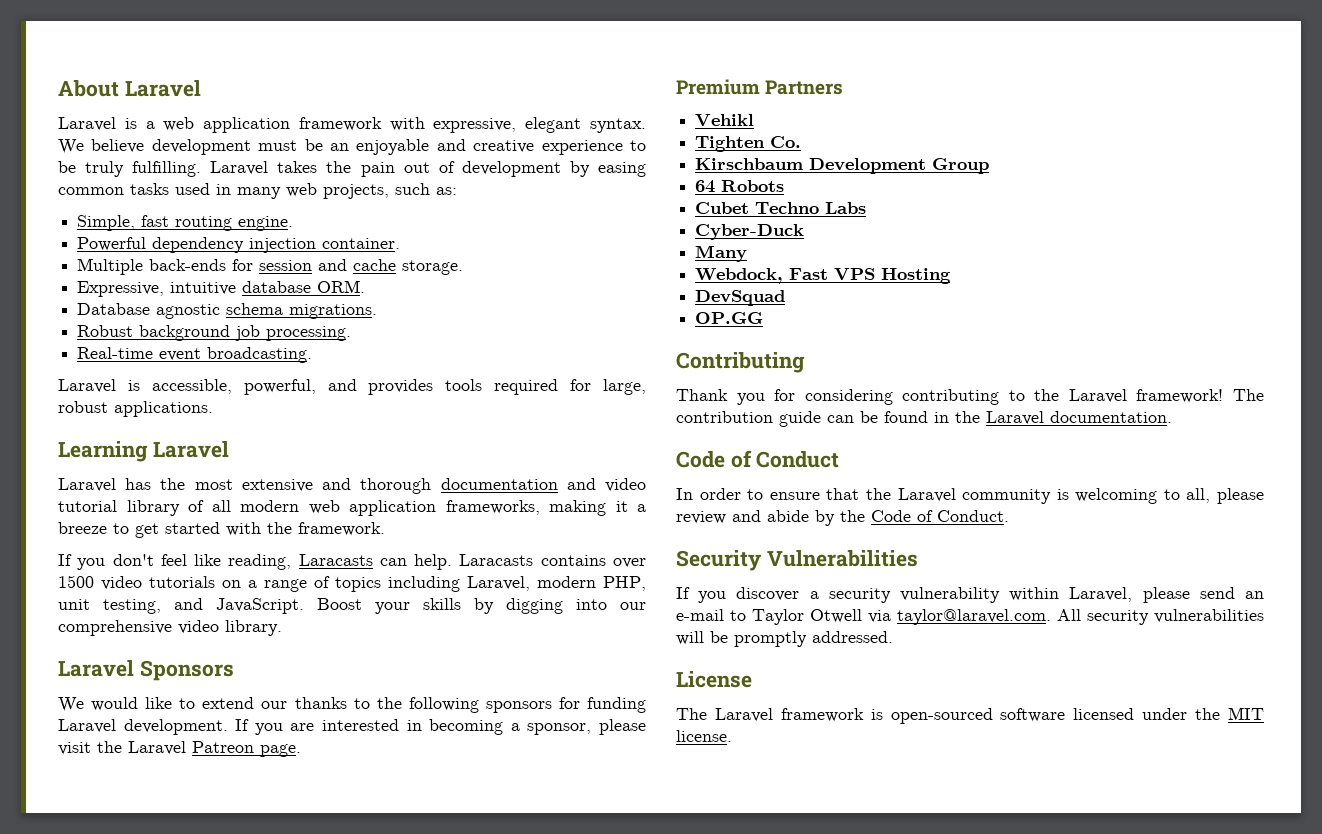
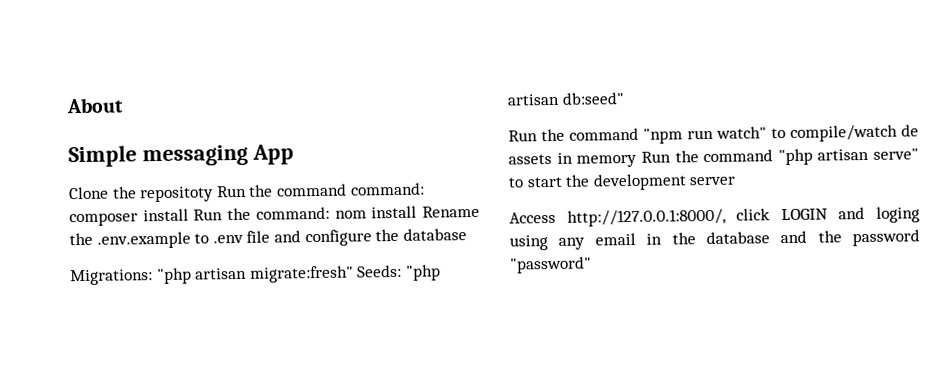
[124,80,201,97] [58,117,646,133] [58,139,646,155] [58,161,646,177] [58,183,457,199] [77,215,294,231] [77,237,401,253] [77,258,464,275] [77,280,366,297] [77,303,378,319] [77,325,352,341] [77,347,313,363] [58,379,647,395] [58,401,213,417] [58,441,229,462] [58,478,646,494] [58,500,646,516] [58,522,385,538] [58,554,646,570] [58,575,646,592] [58,598,646,614] [58,620,282,636] [58,660,234,681] [58,697,646,713] [58,719,647,735] [58,741,301,757] [676,79,844,95] [695,114,755,126] [695,136,802,152] [695,158,990,174] [695,180,785,193] [695,202,867,214] [695,224,805,240] [695,245,748,262] [695,268,952,284] [695,290,786,306] [695,312,764,324] [676,352,805,373] [676,389,1264,405] [676,411,1172,427] [676,450,840,468] [676,488,1264,504] [676,510,1009,526] [676,550,918,571] [676,587,1264,603] [676,609,1264,625] [676,631,893,647] [676,671,752,688] [676,707,1264,724] [676,730,732,742] Laravel // Laravel is a web application framework with expressive, elegant syntax. We believe development must be an enjoyable and creative experience to be truly fulfilling. Laravel takes the pain out of development by easing common tasks used in many web projects, such as: // Simple, fast routing engine. // Powerful dependency injection container. // Multiple back-ends for session and cache storage. // Expressive, intuitive database ORM. // Database agnostic schema migrations. // Robust background job processing. // Real-time event broadcasting. // Laravel is accessible, powerful, and provides tools required for large, robust applications. // Learning Laravel // Laravel has the most extensive and thorough documentation and video tutorial library of all modern web application frameworks, making it a breeze to get started with the framework. // If you don't feel like reading, Laracasts can help. Laracasts contains over 1500 video tutorials on a range of topics including Laravel, modern PHP, unit testing, and JavaScript. Boost your skills by digging into our comprehensive video library. // Laravel Sponsors // We would like to extend our thanks to the following sponsors for funding Laravel development. If you are interested in becoming a sponsor, please visit the Laravel Patreon page. // Premium Partners // Vehikl // Tighten Co. // Kirschbaum Development Group // 64 Robots // Cubet Techno Labs // Cyber-Duck // Many // Webdock, Fast VPS Hosting // DevSquad // OP.GG // Contributing // Thank you for considering contributing to the Laravel framework! The contribution guide can be found in the Laravel documentation. // Code of Conduct // In order to ensure that the Laravel community is welcoming to all, please review and abide by the Code of Conduct. // Security Vulnerabilities // If you discover a security vulnerability within Laravel, please send an e-mail to Taylor Otwell via taylor@laravel.com. All security vulnerabilities will be promptly addressed. // License // The Laravel framework is open-sourced software licensed under the MIT license. -> [68,144,294,168] [69,182,425,203] [69,205,481,227] [69,228,467,249] [70,264,441,286] [507,92,625,106] [508,124,919,144] [508,148,919,168] [508,173,737,191] [509,206,920,227] [509,229,920,251] [509,256,592,274] // Simple messaging App // Clone the repositoty Run the command command: composer install Run the command: nom install Rename the .env.example to .env file and configure the database // Migrations: "php artisan migrate:fresh" Seeds: "php artisan db:seed" // Run the command "npm run watch" to compile/watch de assets in memory Run the command "php artisan serve" to start the development server // Access http://127.0.0.1:8000/, click LOGIN and loging using any email in the database and the password "password"

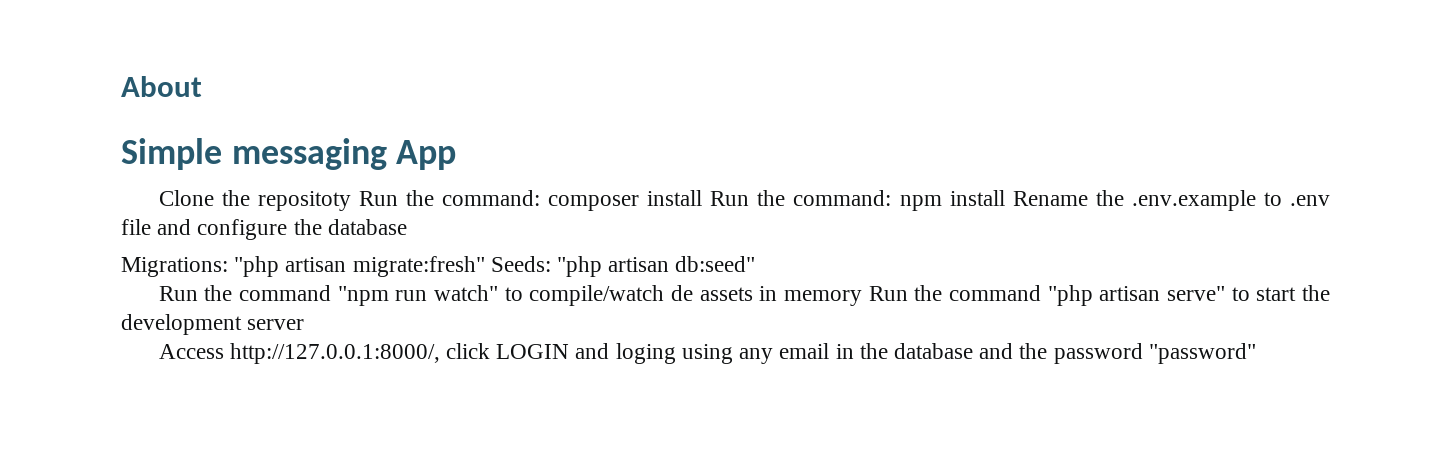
[275,183,347,197] command -> (434, 198) none
[334,210,367,219] nom -> [899,195,942,211] npm

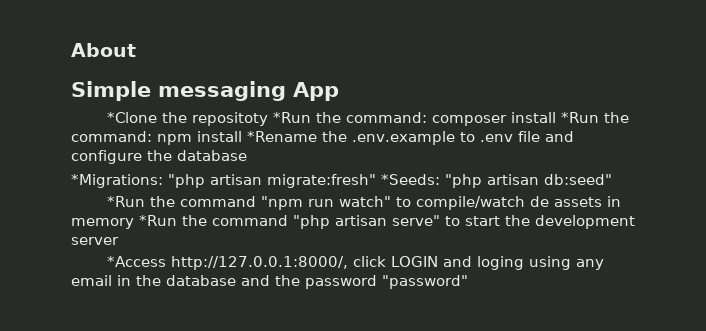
[158,190,214,206] Clone -> [107,112,158,123] *Clone
[358,191,398,206] Run -> [273,112,312,123] *Run
[710,191,750,206] Run -> [561,112,600,123] *Run
[1012,191,1088,206] Rename -> [247,131,317,142] *Rename
[121,257,228,277] Migrations: -> [71,174,163,188] *Migrations:
[490,256,551,272] Seeds: -> [381,174,440,185] *Seeds:
[158,286,198,301] Run -> [107,196,146,207] *Run
[868,286,908,301] Run -> [139,215,177,226] *Run
[158,344,224,359] Access -> [107,256,167,267] *Access

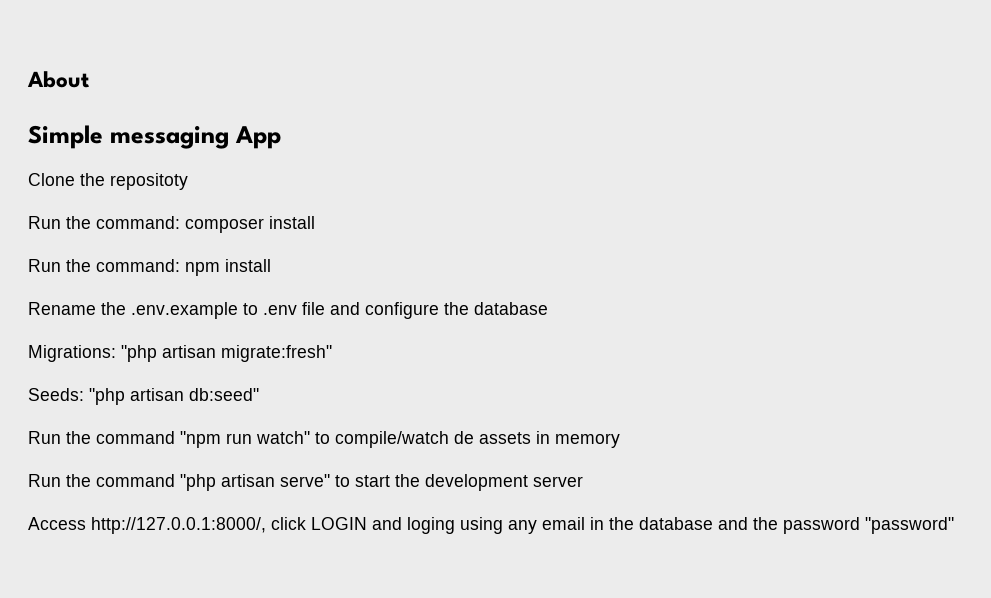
[107,112,158,123] *Clone -> [28,173,75,186] Clone
[273,112,312,123] *Run -> [28,216,61,229] // Run
[561,112,600,123] *Run -> [28,259,61,272] // Run
[247,131,317,142] *Rename -> [28,302,96,315] // Rename
[71,174,163,188] *Migrations: -> [28,345,116,362] Migrations:
[381,174,440,185] *Seeds: -> [28,388,84,401] // Seeds:
[107,196,146,207] *Run -> [28,431,61,444] Run
[139,215,177,226] *Run -> [28,474,61,487] // Run
[107,256,167,267] *Access -> [28,517,86,530] Access

